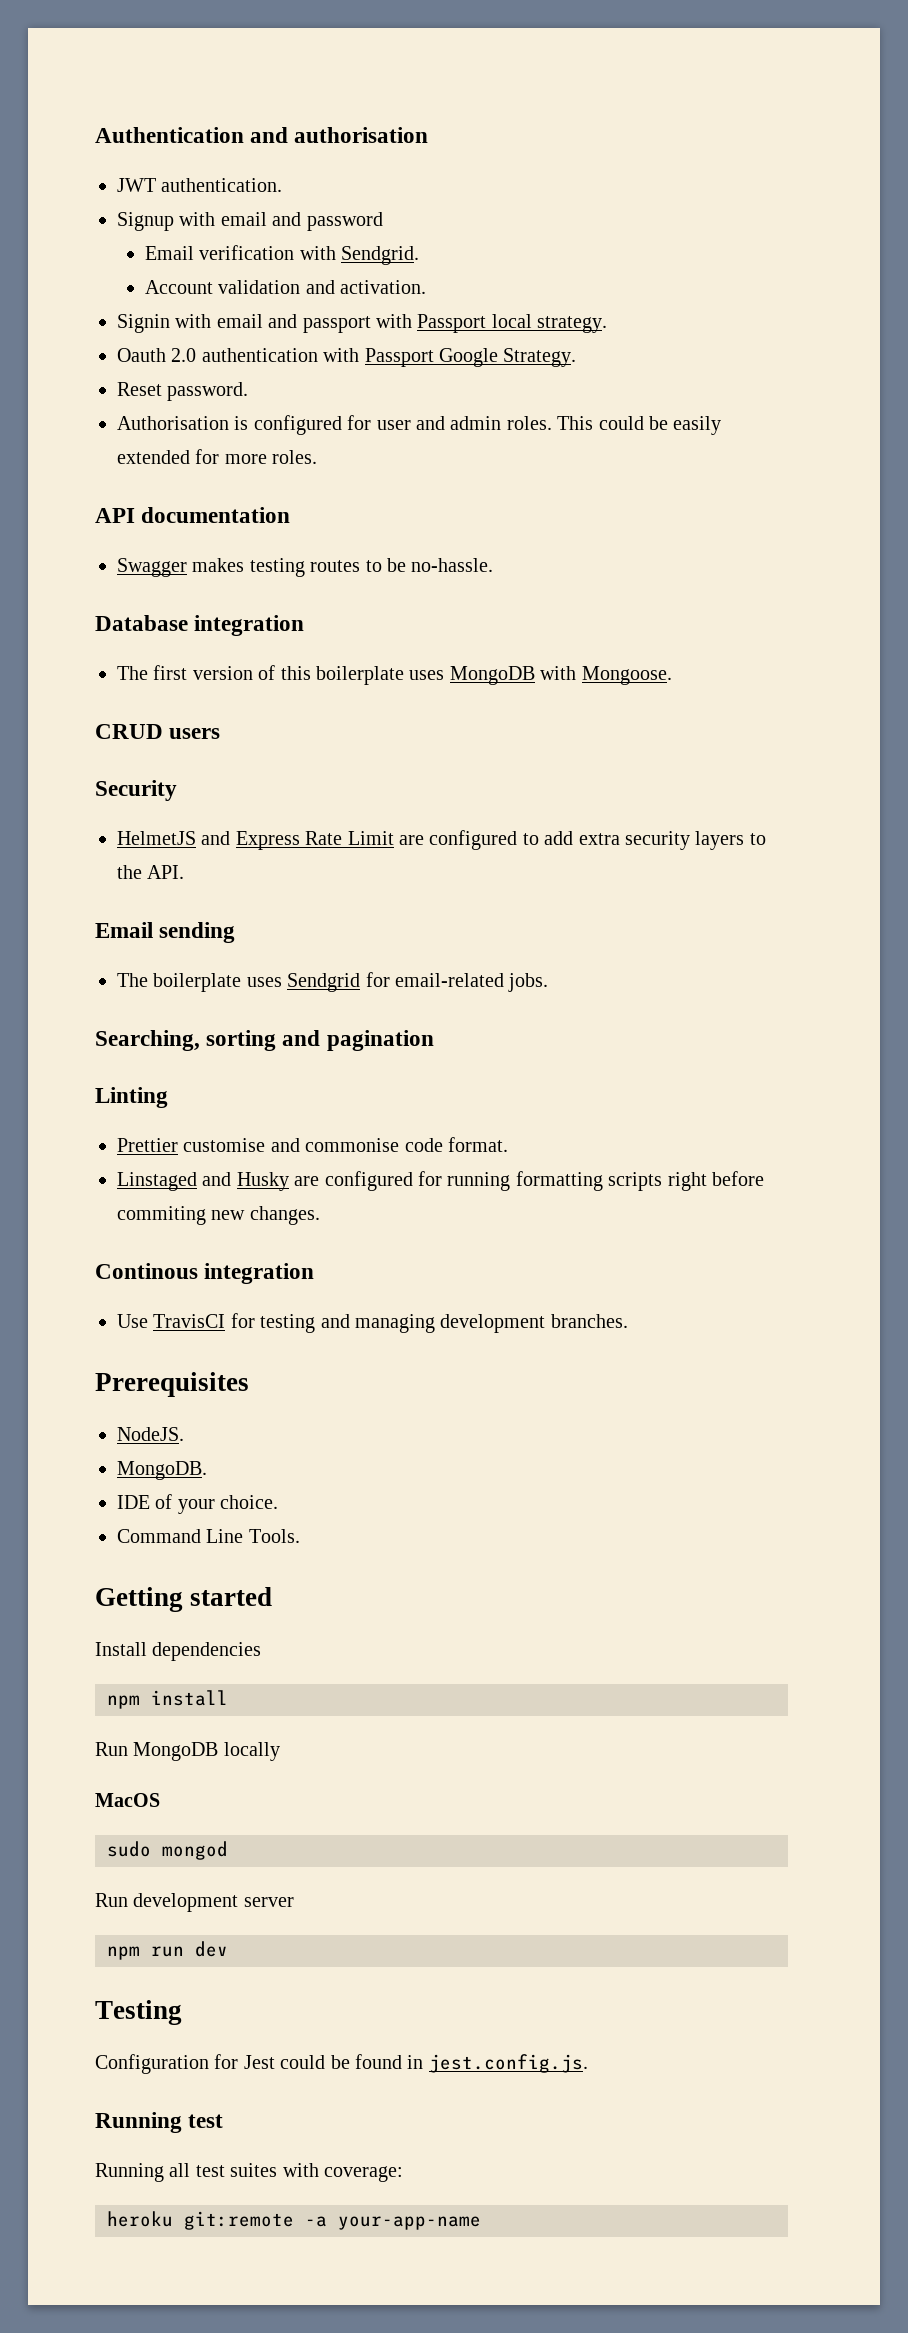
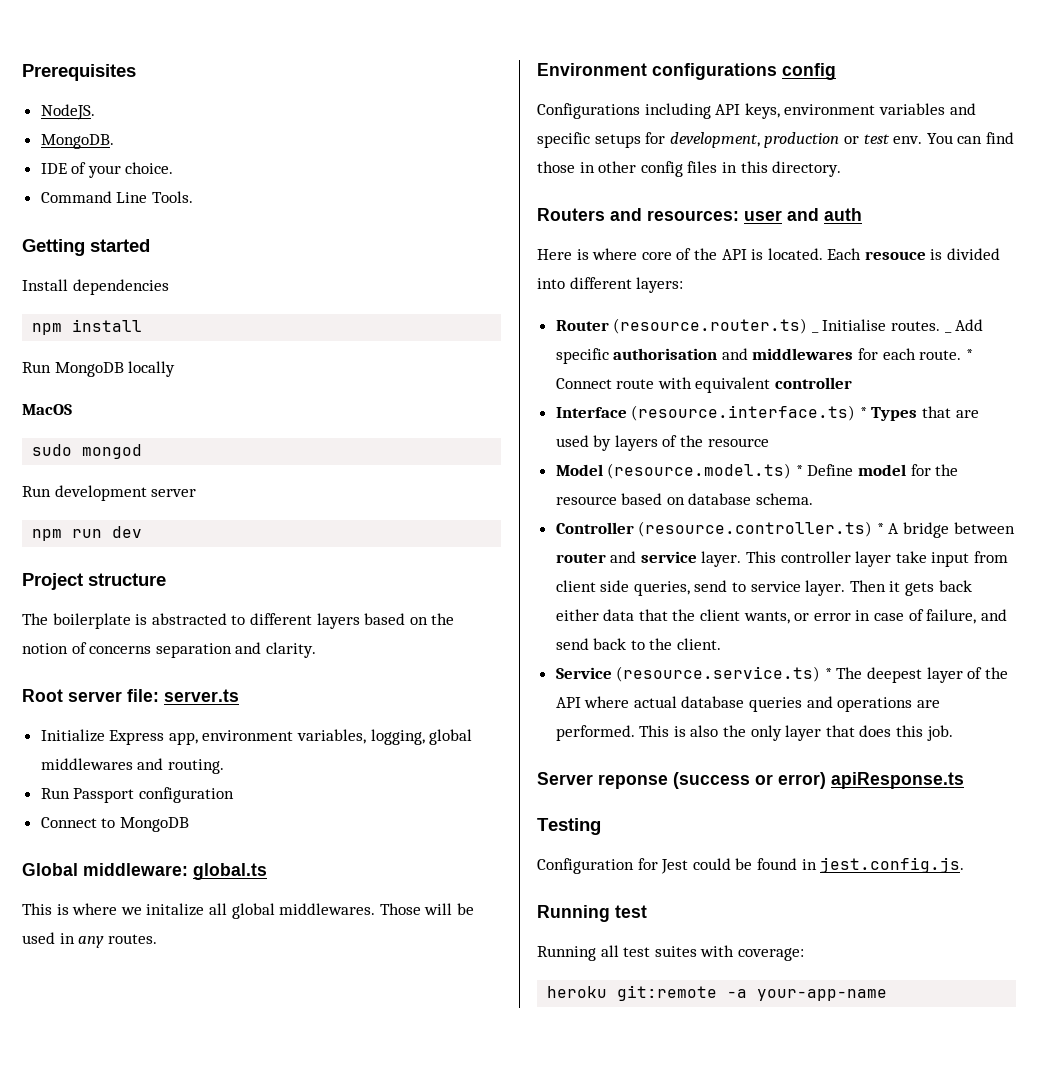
[95,127,429,143] [117,178,283,192] [117,212,383,231] [144,245,420,265] [144,280,427,294] [117,314,608,333] [117,348,577,367] [117,382,249,401] [117,415,722,435] [117,449,318,464] [95,507,291,523] [117,558,494,577] [95,615,305,636] [117,665,672,685] [95,724,221,739] [95,780,177,801] [117,830,766,850] [117,865,185,879] [95,922,236,943] [117,972,549,992] [95,1030,434,1051] [95,1087,168,1108] [117,1137,508,1152] [117,1171,764,1191] [117,1206,320,1225] [95,1263,315,1284] [117,1313,628,1333] Authentication and authorisation // JWT authentication. // Signup with email and password // Email verification with Sendgrid. // Account validation and activation. // Signin with email and passport with Passport local strategy. // Oauth 2.0 authentication with Passport Google Strategy. // Reset password. // Authorisation is configured for user and admin roles. This could be easily extended for more roles. // API documentation // Swagger makes testing routes to be no-hassle. // Database integration // The first version of this boilerplate uses MongoDB with Mongoose. // CRUD users // Security // HelmetJS and Express Rate Limit are configured to add extra security layers to the API. // Email sending // The boilerplate uses Sendgrid for email-related jobs. // Searching, sorting and pagination // Linting // Prettier customise and commonise code format. // Linstaged and Husky are configured for running formatting scripts right before commiting new changes. // Continous integration // Use TravisCI for testing and managing development branches. // -> (22, 72) none
(228, 1949) none -> [22,573,166,590] [22,613,455,629] [22,642,316,658] [22,689,239,702] [40,729,473,745] [40,758,224,774] [40,787,234,803] [40,817,189,832] [22,863,267,880] [22,903,474,919] [22,932,157,948] [537,63,836,80] [537,103,976,119] [537,132,1014,148] [537,161,842,177] [537,208,862,221] [537,248,1001,260] [537,277,684,293] [555,318,819,334] [822,319,941,331] [944,331,952,333] [955,319,984,331] [555,348,973,364] [555,377,853,393] [555,405,979,421] [555,435,769,451] [555,463,959,479] [555,493,814,505] [555,521,1015,538] [555,551,1009,567] [555,580,972,596] [555,609,1007,624] [555,638,722,650] [555,666,1008,683] [555,696,940,712] [555,725,953,741] [537,772,964,789] // Project structure // The boilerplate is abstracted to different layers based on the notion of concerns separation and clarity. // Root server file: server.ts // Initialize Express app, environment variables, logging, global middlewares and routing. // Run Passport configuration // Connect to MongoDB // Global middleware: global.ts // This is where we initalize all global middlewares. Those will be used in any routes. // Environment configurations config // Configurations including API keys, environment variables and specific setups for development, production or test env. You can find those in other config files in this directory. // Routers and resources: user and auth // Here is where core of the API is located. Each resouce is divided into different layers: // Router (resource.router.ts) _ Initialise routes. _ Add specific authorisation and middlewares for each route. * Connect route with equivalent controller // Interface (resource.interface.ts) * Types that are used by layers of the resource // Model (resource.model.ts) * Define model for the resource based on database schema. // Controller (resource.controller.ts) * A bridge between router and service layer. This controller layer take input from client side queries, send to service layer. Then it gets back either data that the client wants, or error in case of failure, and send back to the client. // Service (resource.service.ts) * The deepest layer of the API where actual database queries and operations are performed. This is also the only layer that does this job. // Server reponse (success or error) apiResponse.ts

